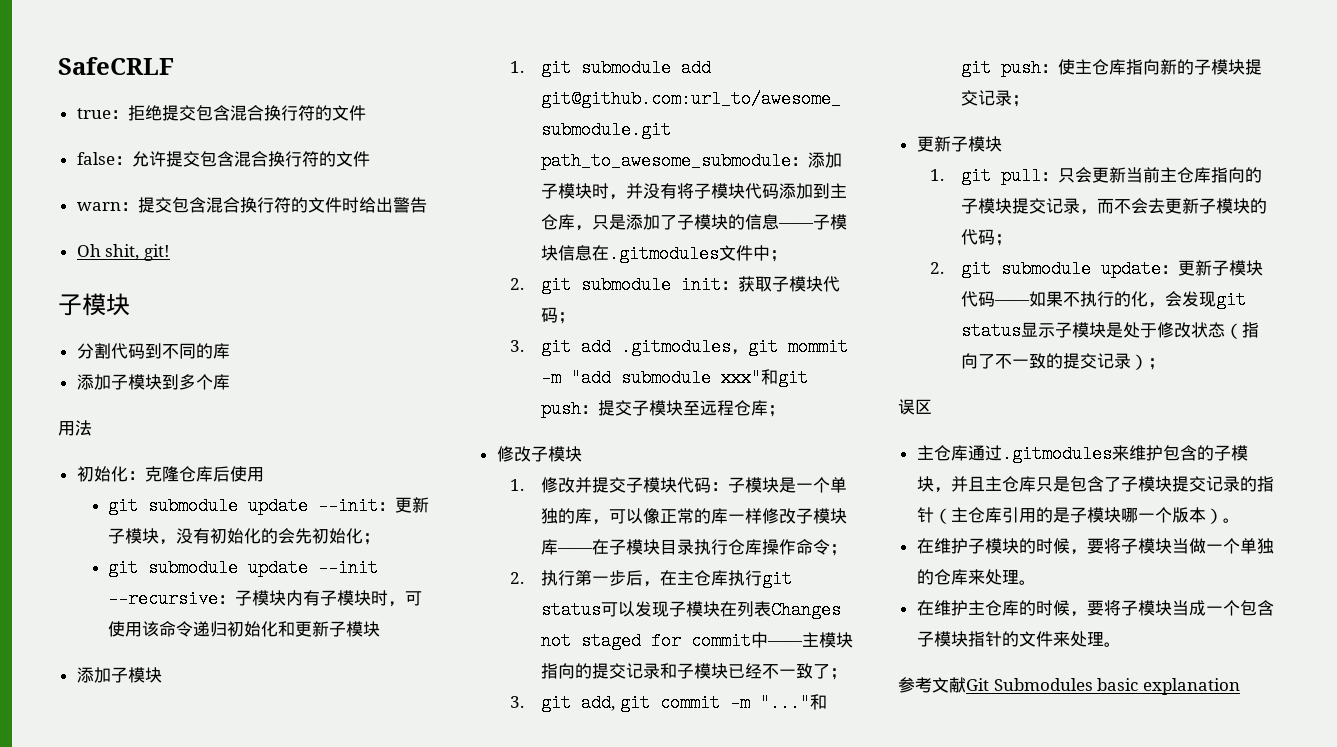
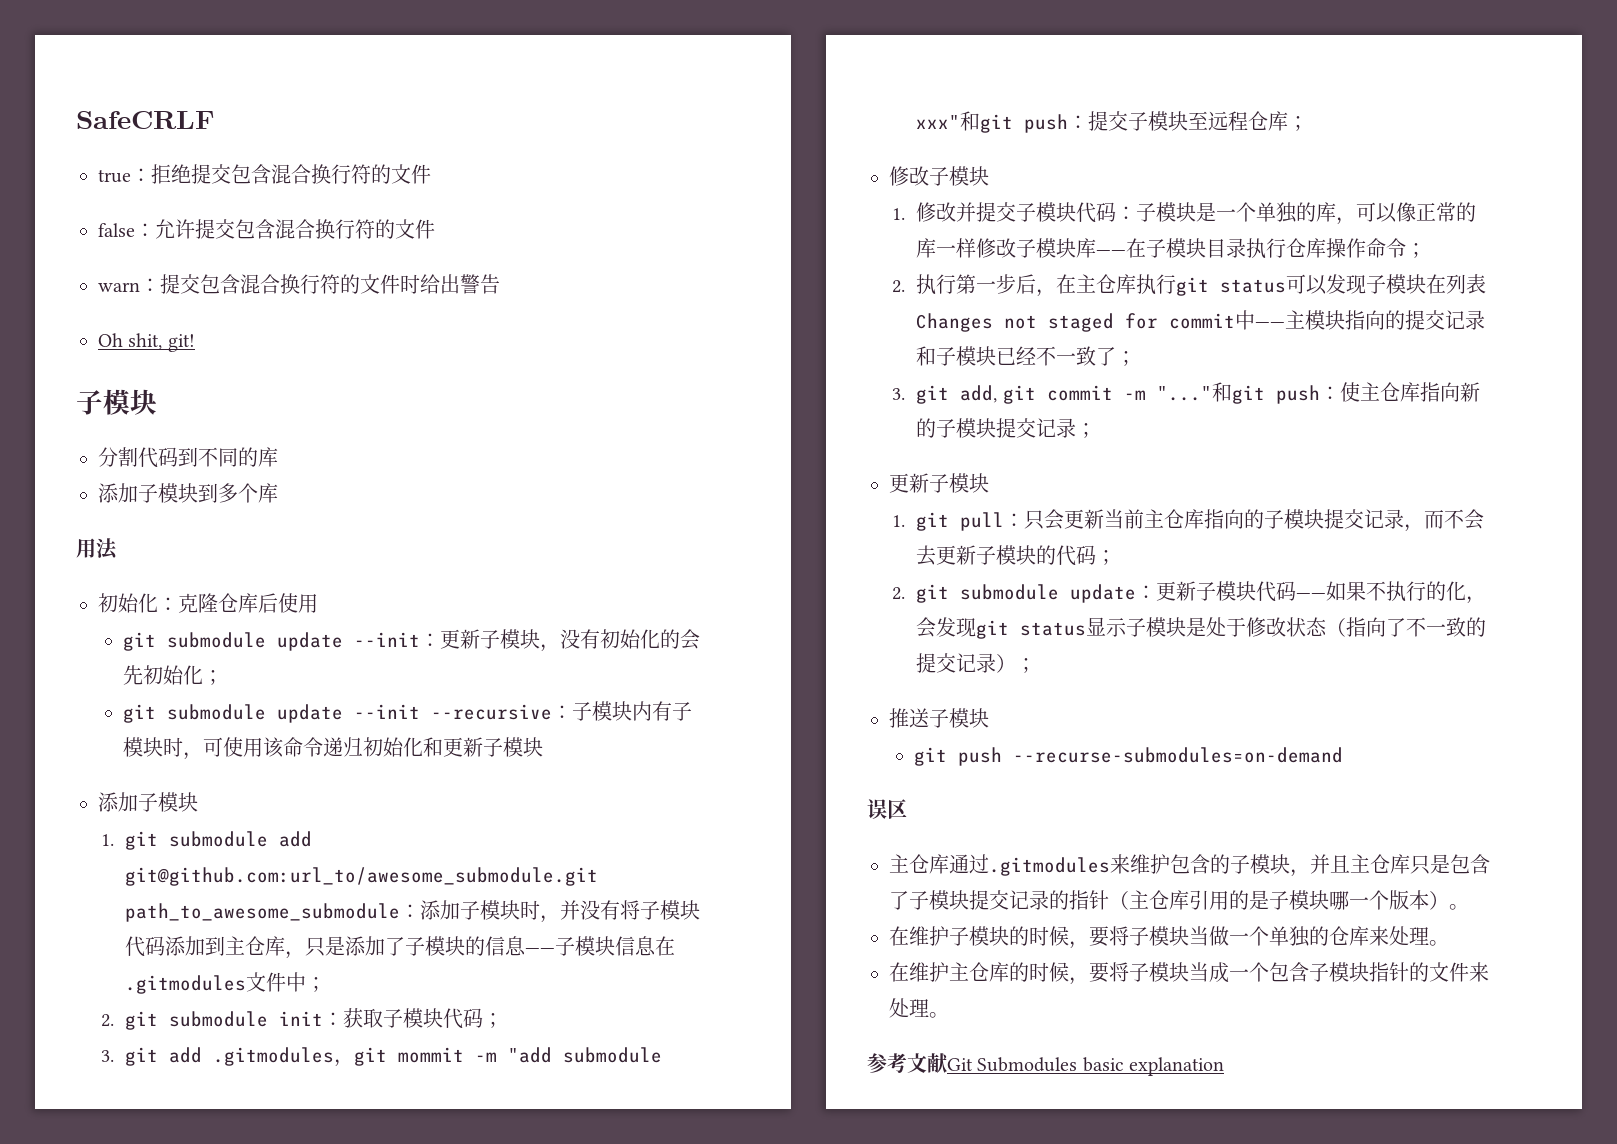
(1166, 364) none -> [889,708,989,728] [913,747,1343,766] // 推送子模块 // git push --recurse-submodules=on-demand

